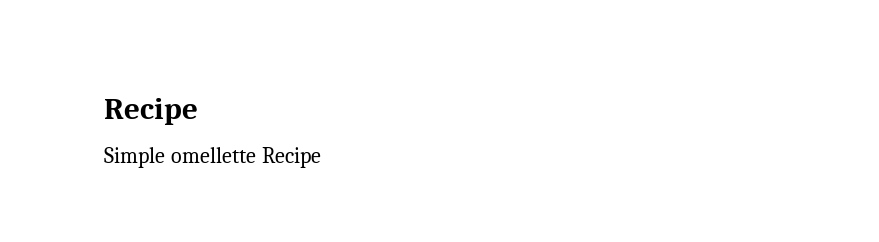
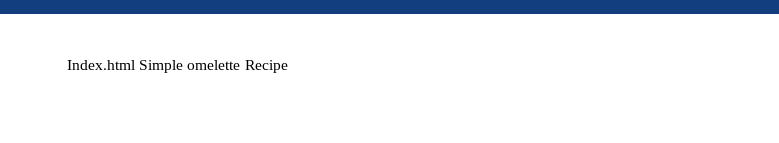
[104,98,198,125] [104,147,256,168] Recipe // Simple omellette -> [67,60,241,73] Index.html Simple omelette

